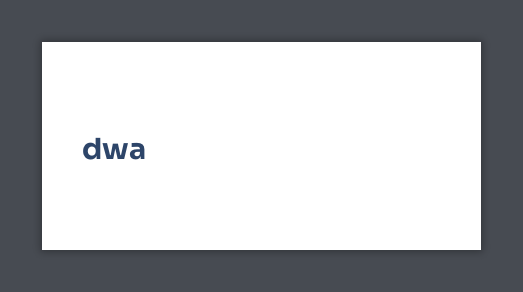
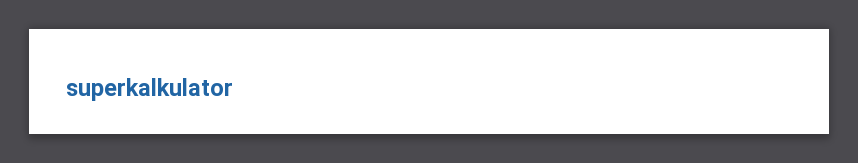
[82,137,146,160] dwa -> [66,78,233,101] superkalkulator

